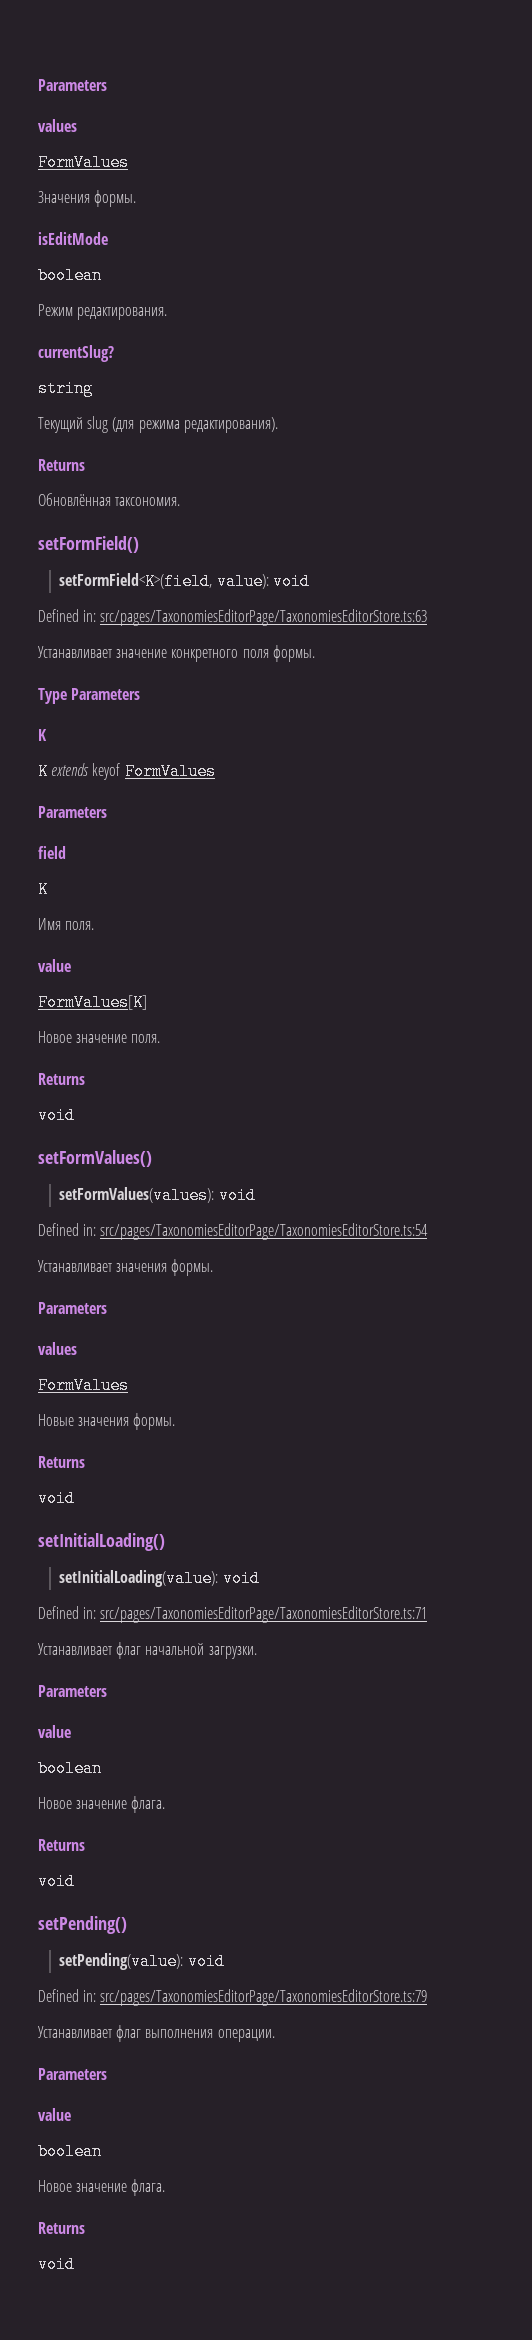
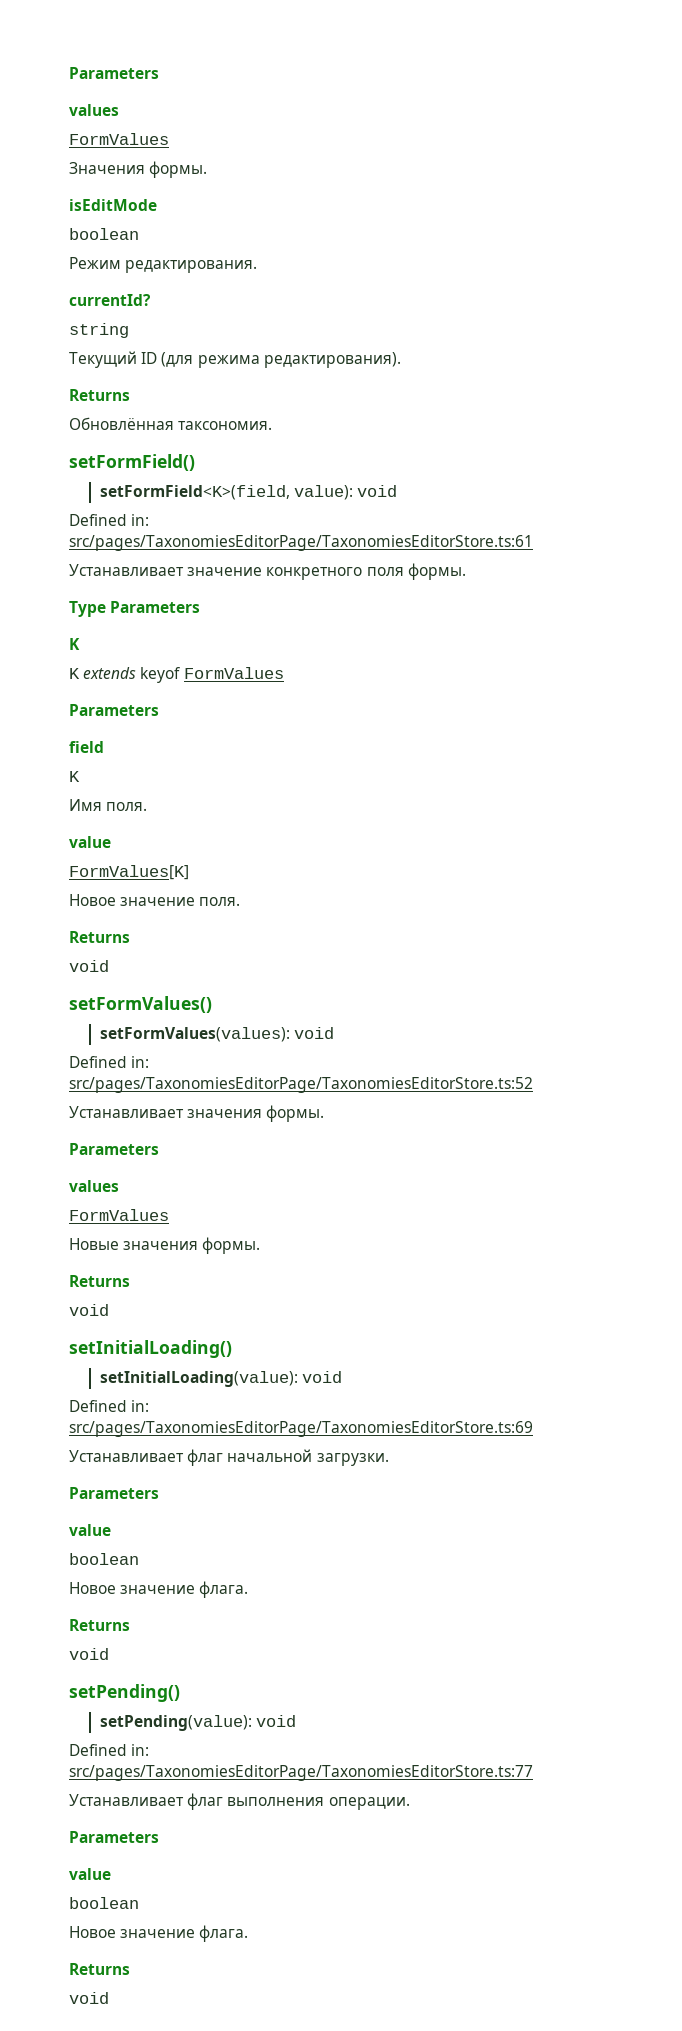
[38,345,114,362] currentSlug? -> [69,294,151,306] currentId?
[87,416,109,433] slug -> [141,352,158,364] ID
[100,609,428,626] src/pages/TaxonomiesEditorPage/TaxonomiesEditorStore.ts:63 -> [69,535,533,551] src/pages/TaxonomiesEditorPage/TaxonomiesEditorStore.ts:61
[100,1223,429,1240] src/pages/TaxonomiesEditorPage/TaxonomiesEditorStore.ts:54 -> [69,1077,533,1093] src/pages/TaxonomiesEditorPage/TaxonomiesEditorStore.ts:52
[100,1606,428,1623] src/pages/TaxonomiesEditorPage/TaxonomiesEditorStore.ts:71 -> [69,1421,533,1437] src/pages/TaxonomiesEditorPage/TaxonomiesEditorStore.ts:69
[100,1989,428,2006] src/pages/TaxonomiesEditorPage/TaxonomiesEditorStore.ts:79 -> [69,1765,533,1781] src/pages/TaxonomiesEditorPage/TaxonomiesEditorStore.ts:77

